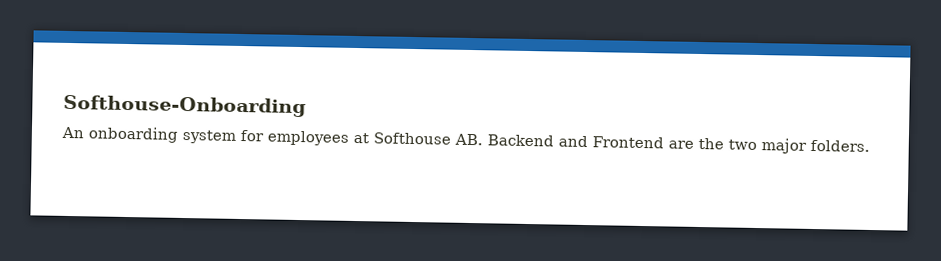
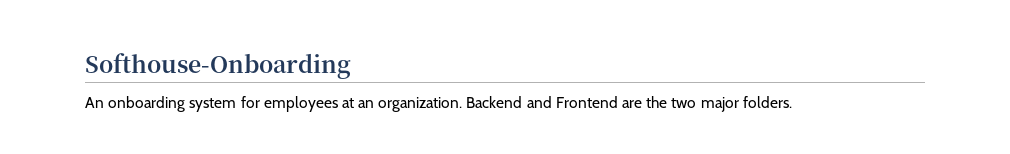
[373,132,483,146] Softhouse AB. -> [358,97,463,112] an organization.

